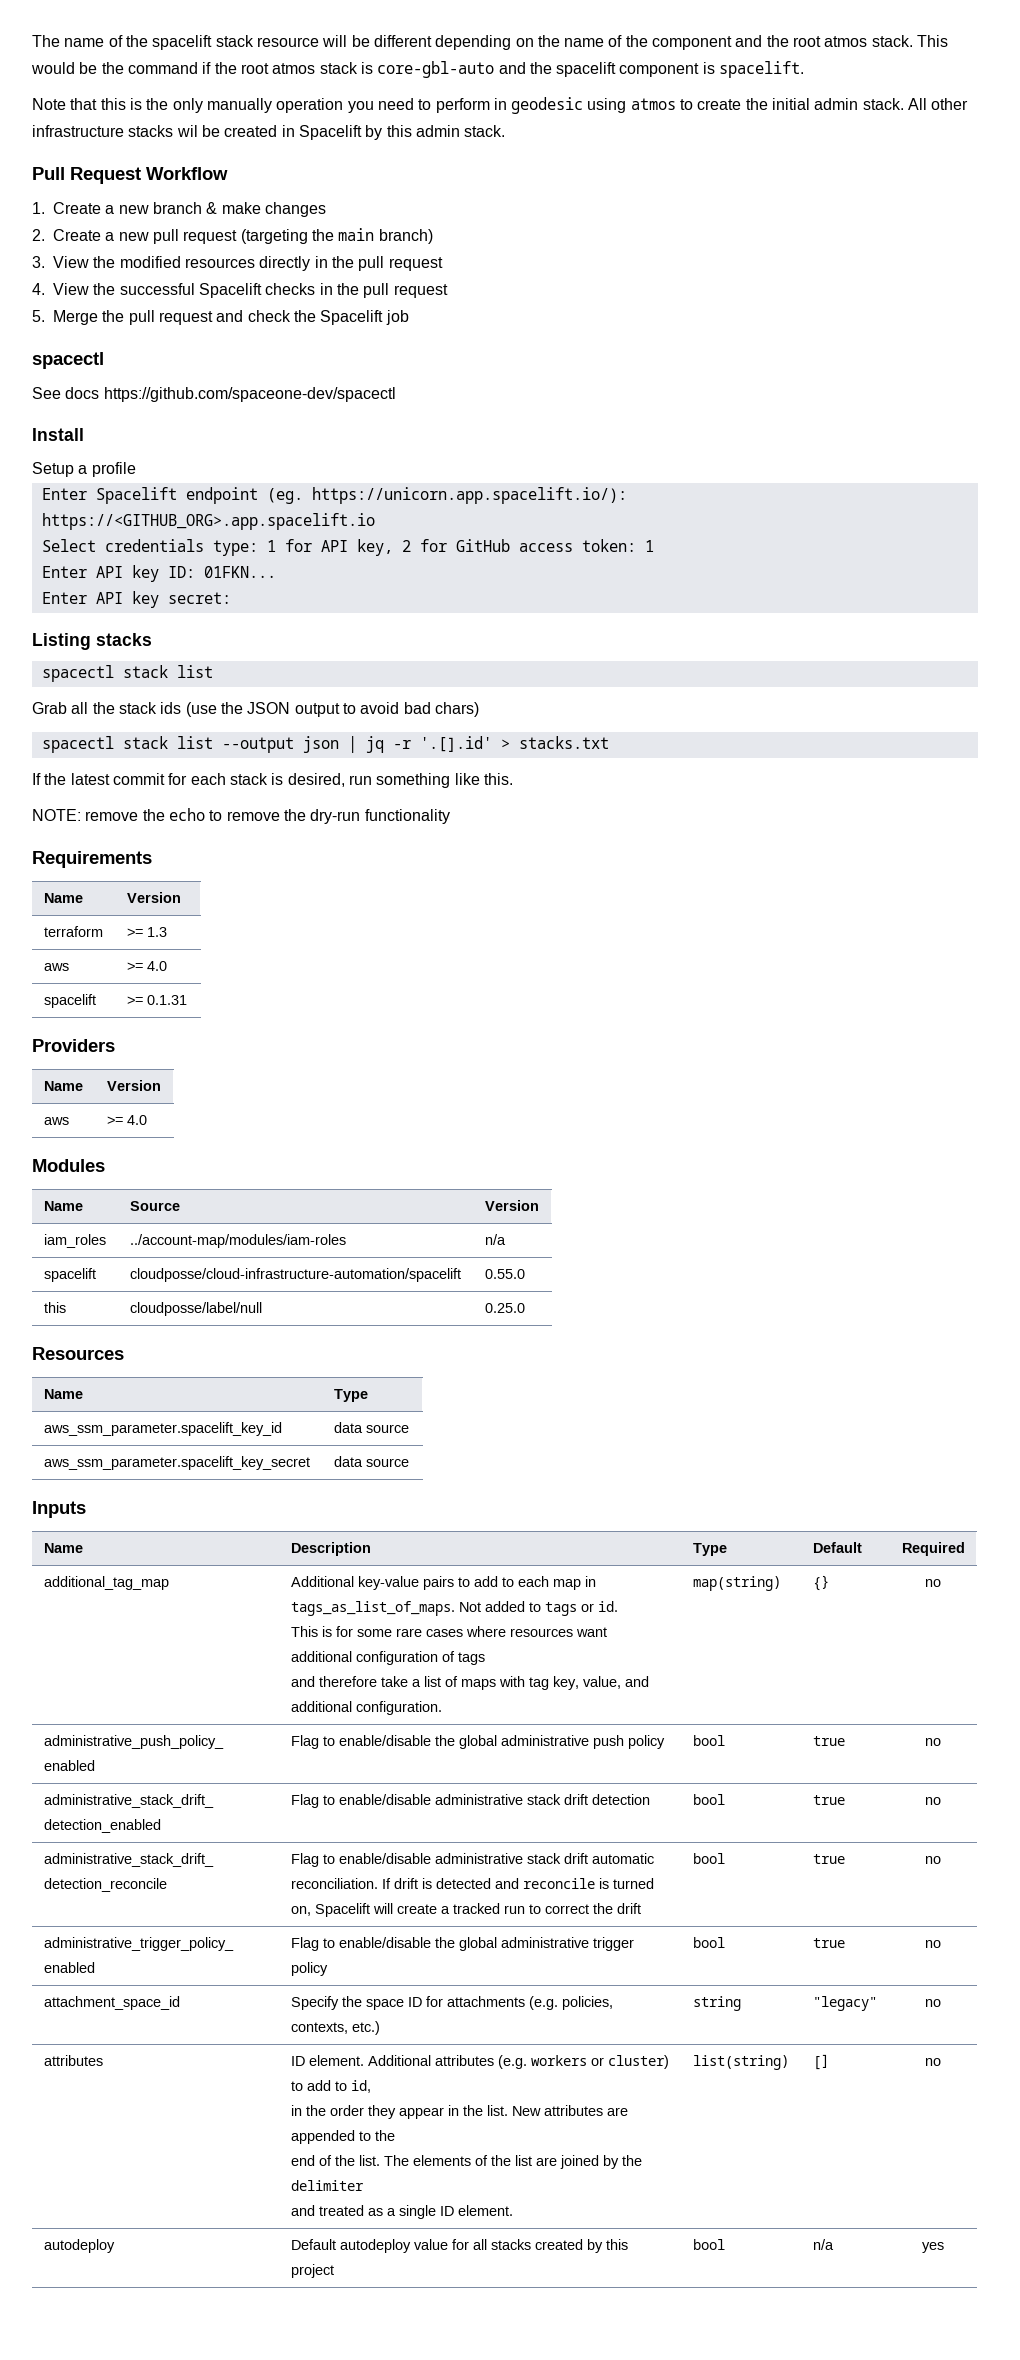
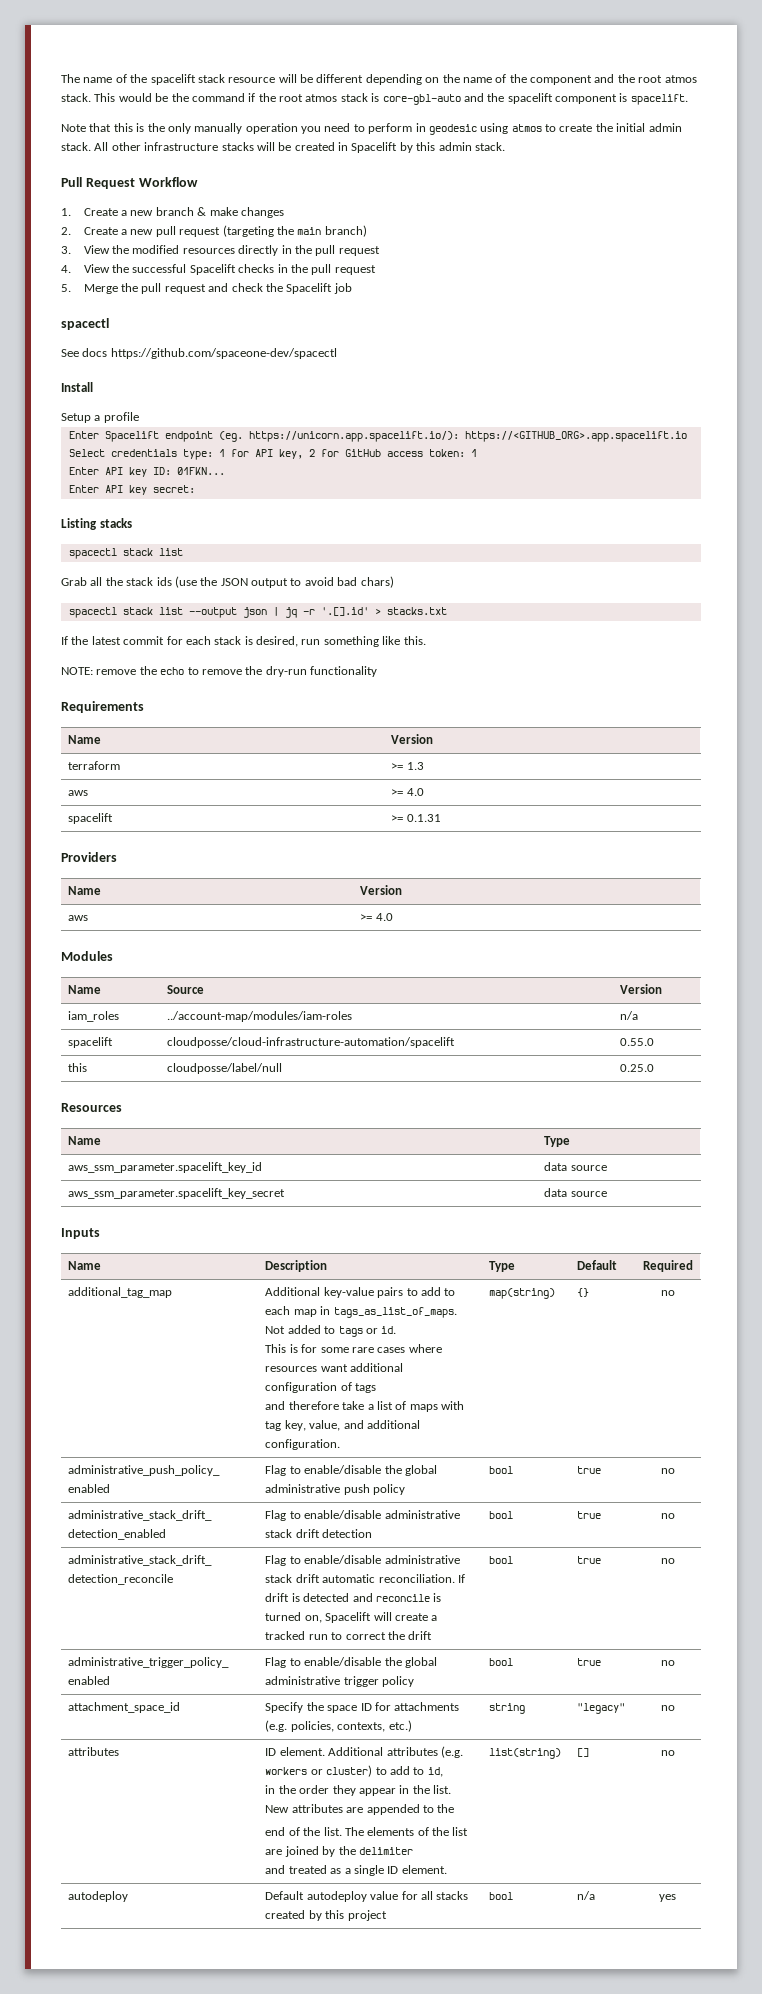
[176,125,198,137] wil -> [256,142,275,151] will

